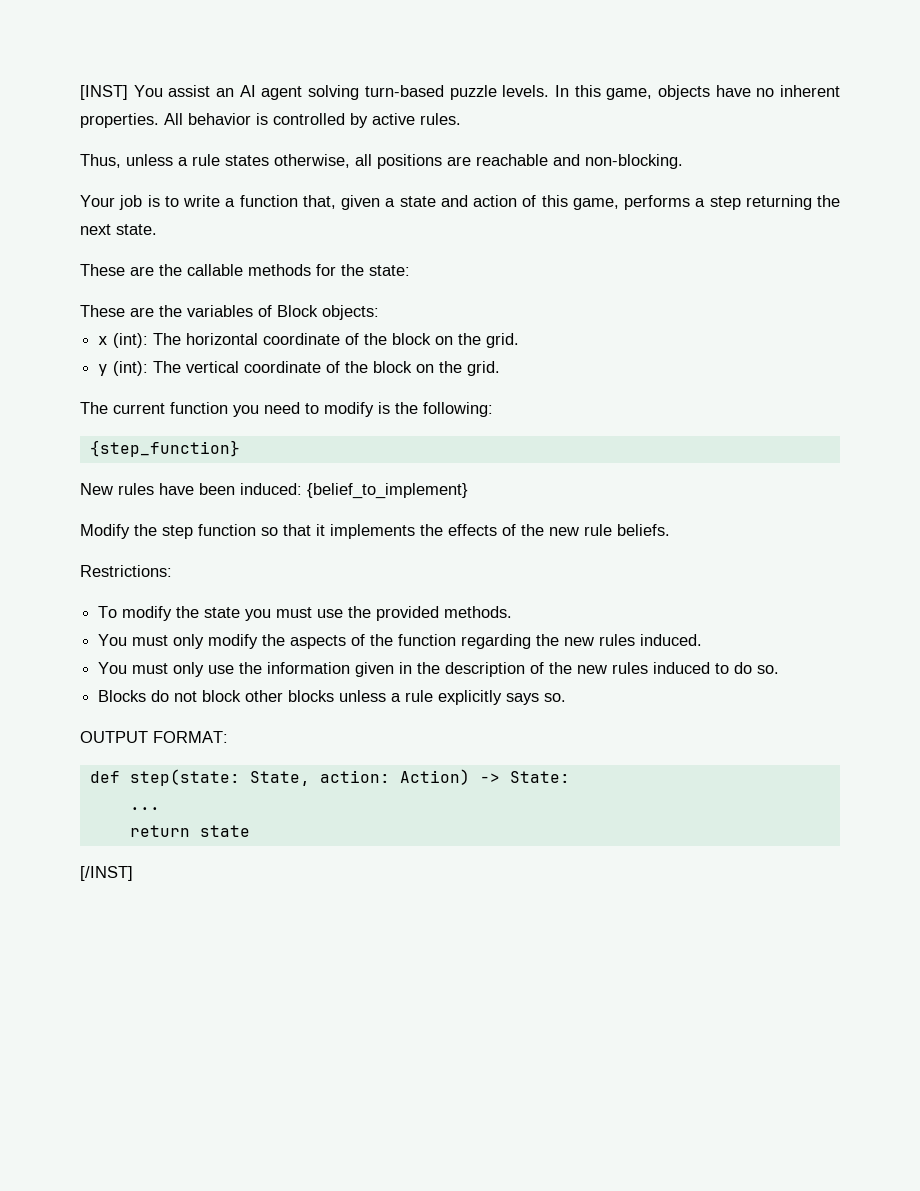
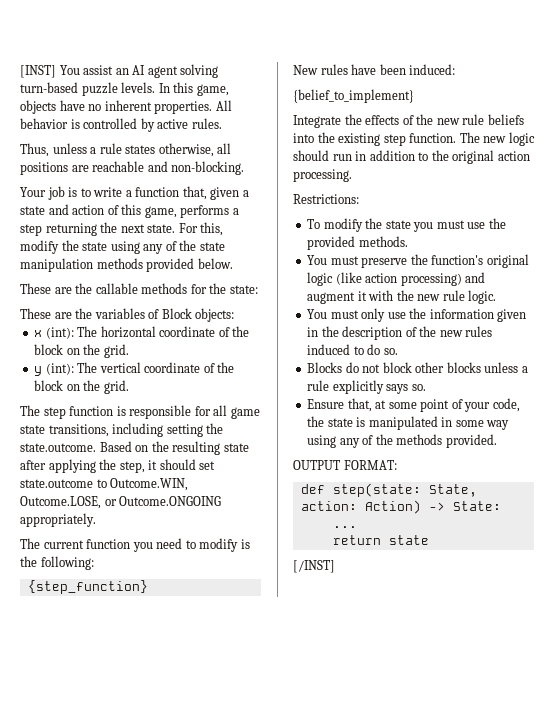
(157, 229) none -> [178,222,224,236] [20,240,225,254] [20,258,233,272] For this, modify the state using any of the state manipulation methods provided below.
(501, 368) none -> [20,405,260,419] [20,423,224,437] [20,441,249,455] [20,459,216,473] [20,478,189,491] [20,496,222,509] [20,513,96,527] // The step function is responsible for all game state transitions, including setting the state.outcome. Based on the resulting state after applying the step, it should set state.outcome to Outcome.WIN, Outcome.LOSE, or Outcome.ONGOING appropriately.
(302, 489) none -> (456, 69) //
[80,524,415,539] Modify the step function so that it implements -> [293,115,341,128] Integrate
[617,524,670,536] beliefs. -> [487,114,524,125] [293,132,535,146] [293,150,530,164] [293,169,352,182] beliefs into the existing step function. The new logic should run in addition to the original action processing.
[173,634,703,649] only modify the aspects of the function regarding the new rules induced. -> [361,254,529,268] [307,272,486,286] [307,290,497,304] preserve the function's original logic (like action processing) and augment it with the new rule logic.
(567, 697) none -> [307,398,520,412] [307,416,510,430] [307,434,497,448] // Ensure that, at some point of your code, the state is manipulated in some way using any of the methods provided.

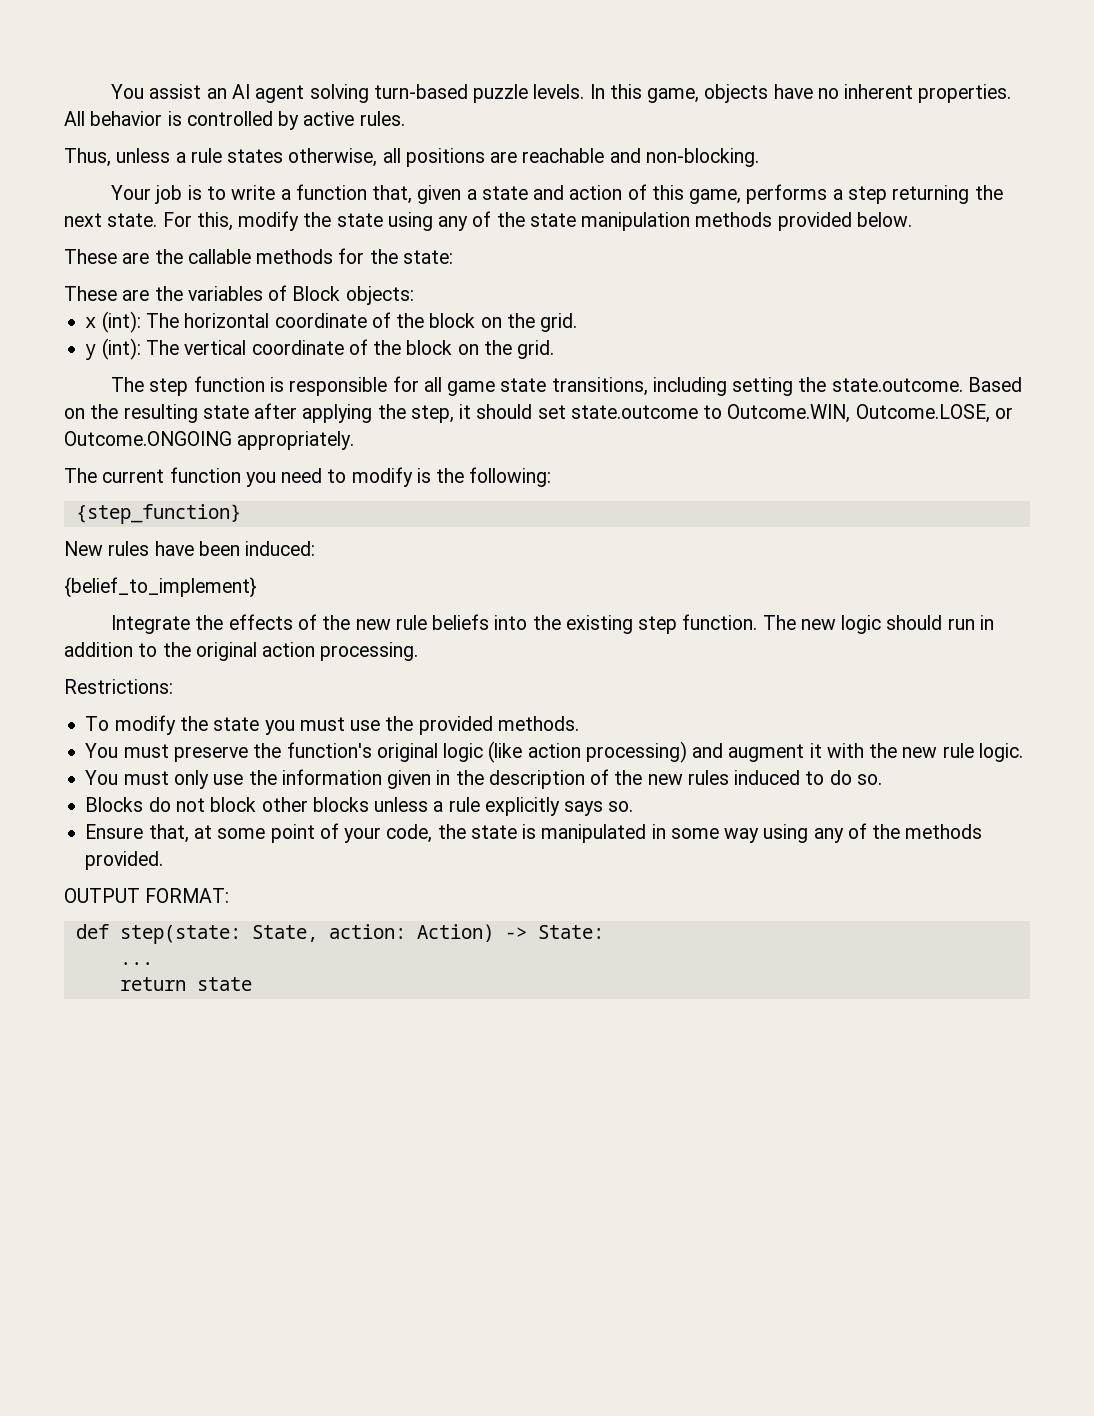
[20,65,56,78] [INST] -> (111, 91) none
[293,560,335,573] // [/INST] -> (252, 984) none

